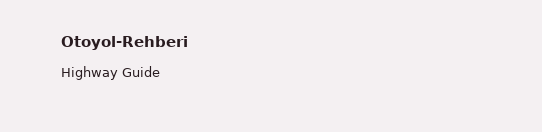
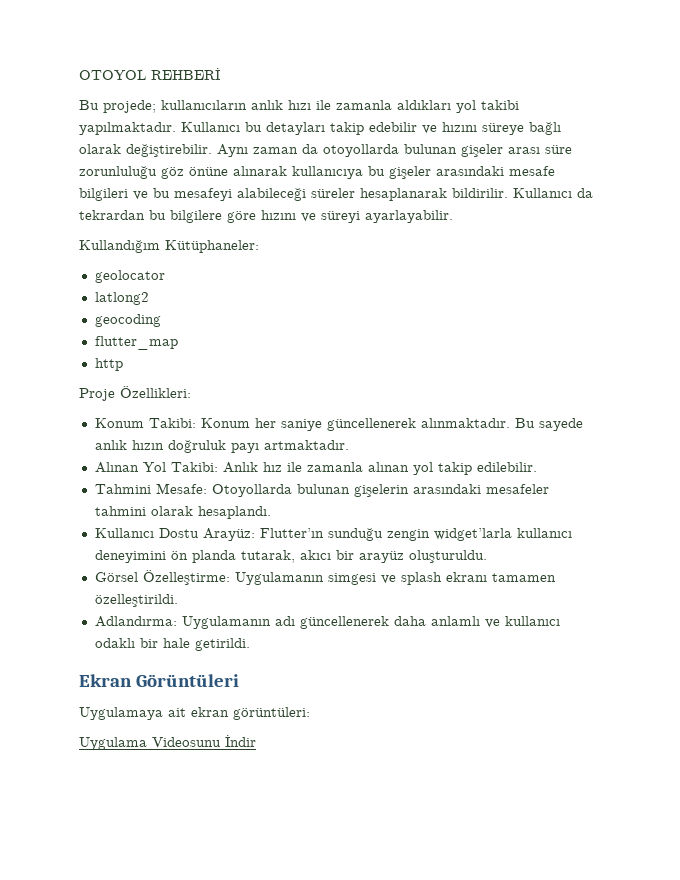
[61,36,188,50] [61,66,160,80] Otoyol-Rehberi // Highway Guide -> [79,68,220,80] [79,100,519,113] [79,122,561,135] [79,144,572,157] [79,166,555,179] [79,188,593,201] [79,210,453,223] [79,240,259,253] [94,270,165,283] [94,292,149,305] [94,314,161,327] [94,336,178,350] [94,358,123,371] [79,386,191,401] [94,418,583,431] [94,440,349,453] [94,462,537,475] [94,483,549,497] [94,506,271,519] [94,528,572,541] [94,550,487,563] [94,570,556,585] [94,594,178,607] [94,616,560,629] [94,638,250,651] [79,674,239,687] [79,707,310,720] [79,735,256,750] OTOYOL REHBERİ // Bu projede; kullanıcıların anlık hızı ile zamanla aldıkları yol takibi yapılmaktadır. Kullanıcı bu detayları takip edebilir ve hızını süreye bağlı olarak değiştirebilir. Aynı zaman da otoyollarda bulunan gişeler arası süre zorunluluğu göz önüne alınarak kullanıcıya bu gişeler arasındaki mesafe bilgileri ve bu mesafeyi alabileceği süreler hesaplanarak bildirilir. Kullanıcı da tekrardan bu bilgilere göre hızını ve süreyi ayarlayabilir. // Kullandığım Kütüphaneler: // geolocator // latlong2 // geocoding // flutter_map // http // Proje Özellikleri: // Konum Takibi: Konum her saniye güncellenerek alınmaktadır. Bu sayede anlık hızın doğruluk payı artmaktadır. // Alınan Yol Takibi: Anlık hız ile zamanla alınan yol takip edilebilir. // Tahmini Mesafe: Otoyollarda bulunan gişelerin arasındaki mesafeler tahmini olarak hesaplandı. // Kullanıcı Dostu Arayüz: Flutter’ın sunduğu zengin widget’larla kullanıcı deneyimini ön planda tutarak, akıcı bir arayüz oluşturuldu. // Görsel Özelleştirme: Uygulamanın simgesi ve splash ekranı tamamen özelleştirildi. // Adlandırma: Uygulamanın adı güncellenerek daha anlamlı ve kullanıcı odaklı bir hale getirildi. // Ekran Görüntüleri // Uygulamaya ait ekran görüntüleri: // Uygulama Videosunu İndir

